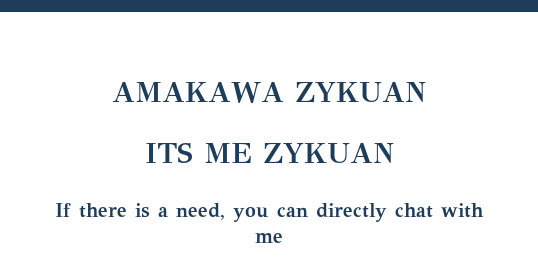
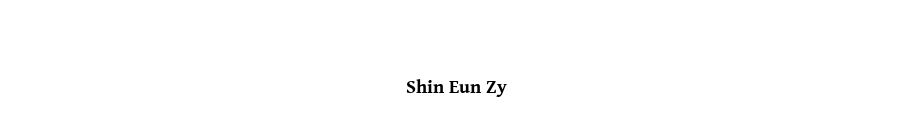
[112,82,426,103] [144,142,394,163] [55,203,484,222] [255,233,283,243] AMAKAWA ZYKUAN // ITS ME ZYKUAN // If there is a need, you can directly chat with me -> [405,79,507,97] Shin Eun Zy

